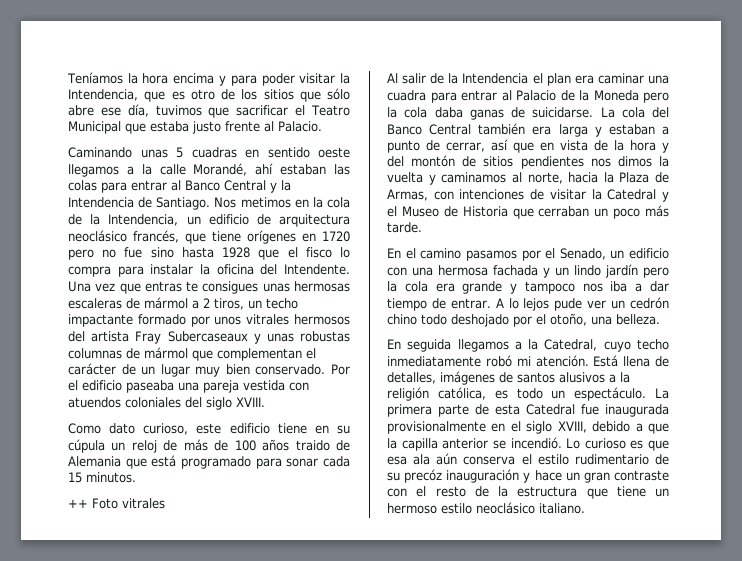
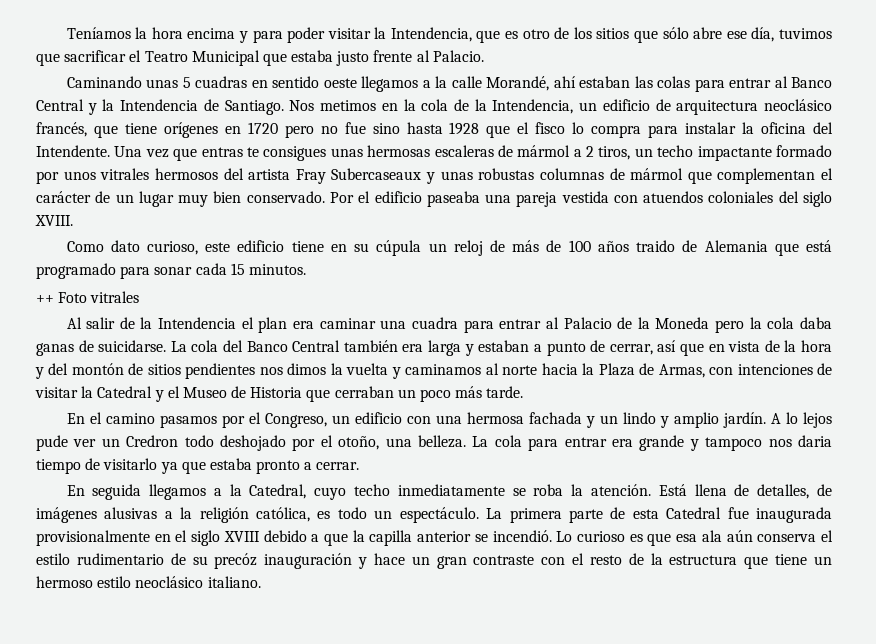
[527,172,563,184] norte, -> [502,365,538,375] norte
[559,248,606,260] Senado, -> [264,413,327,428] Congreso,
[605,264,669,278] [387,281,669,294] [387,298,491,311] jardín pero la cola era grande y tampoco nos iba a dar tiempo de entrar. -> [659,412,766,428] y amplio jardín.
[630,297,669,309] [387,314,417,325] cedrón chino -> [126,435,179,447] Credron
(660, 319) none -> [472,435,832,451] [36,458,360,474] La cola para entrar era grande y tampoco nos daria tiempo de visitarlo ya que estaba pronto a cerrar.
[485,355,531,367] robó mi -> [512,484,584,496] se roba la
[440,371,605,385] imágenes de santos alusivos -> [817,484,833,496] [36,507,158,523] de imágenes alusivas
[557,421,587,433] XVIII, -> [223,531,260,542] XVIII

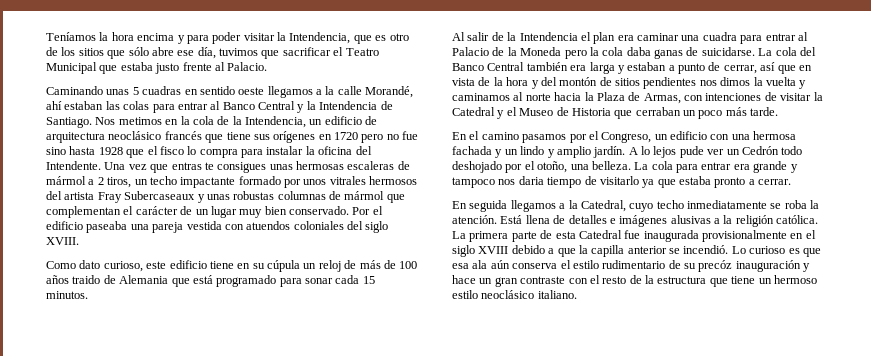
[36,122,157,138] francés, que tiene -> [164,131,270,143] francés que tiene sus
[36,291,140,303] // ++ Foto vitrales -> (88, 295) none
[126,435,179,447] Credron -> [741,146,779,155] Cedrón
[757,484,833,499] detalles, de -> [568,215,616,224] detalles e
[256,507,479,523] católica, es todo un espectáculo. -> [776,215,819,224] católica.

